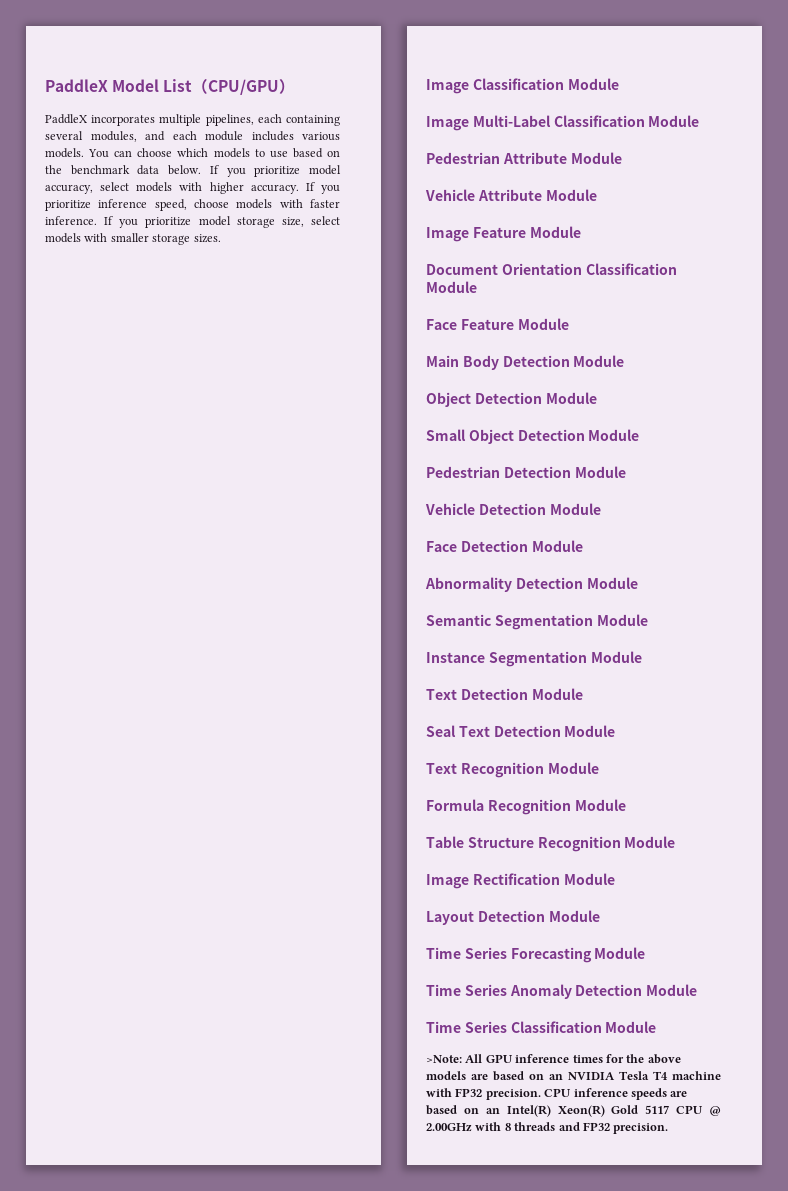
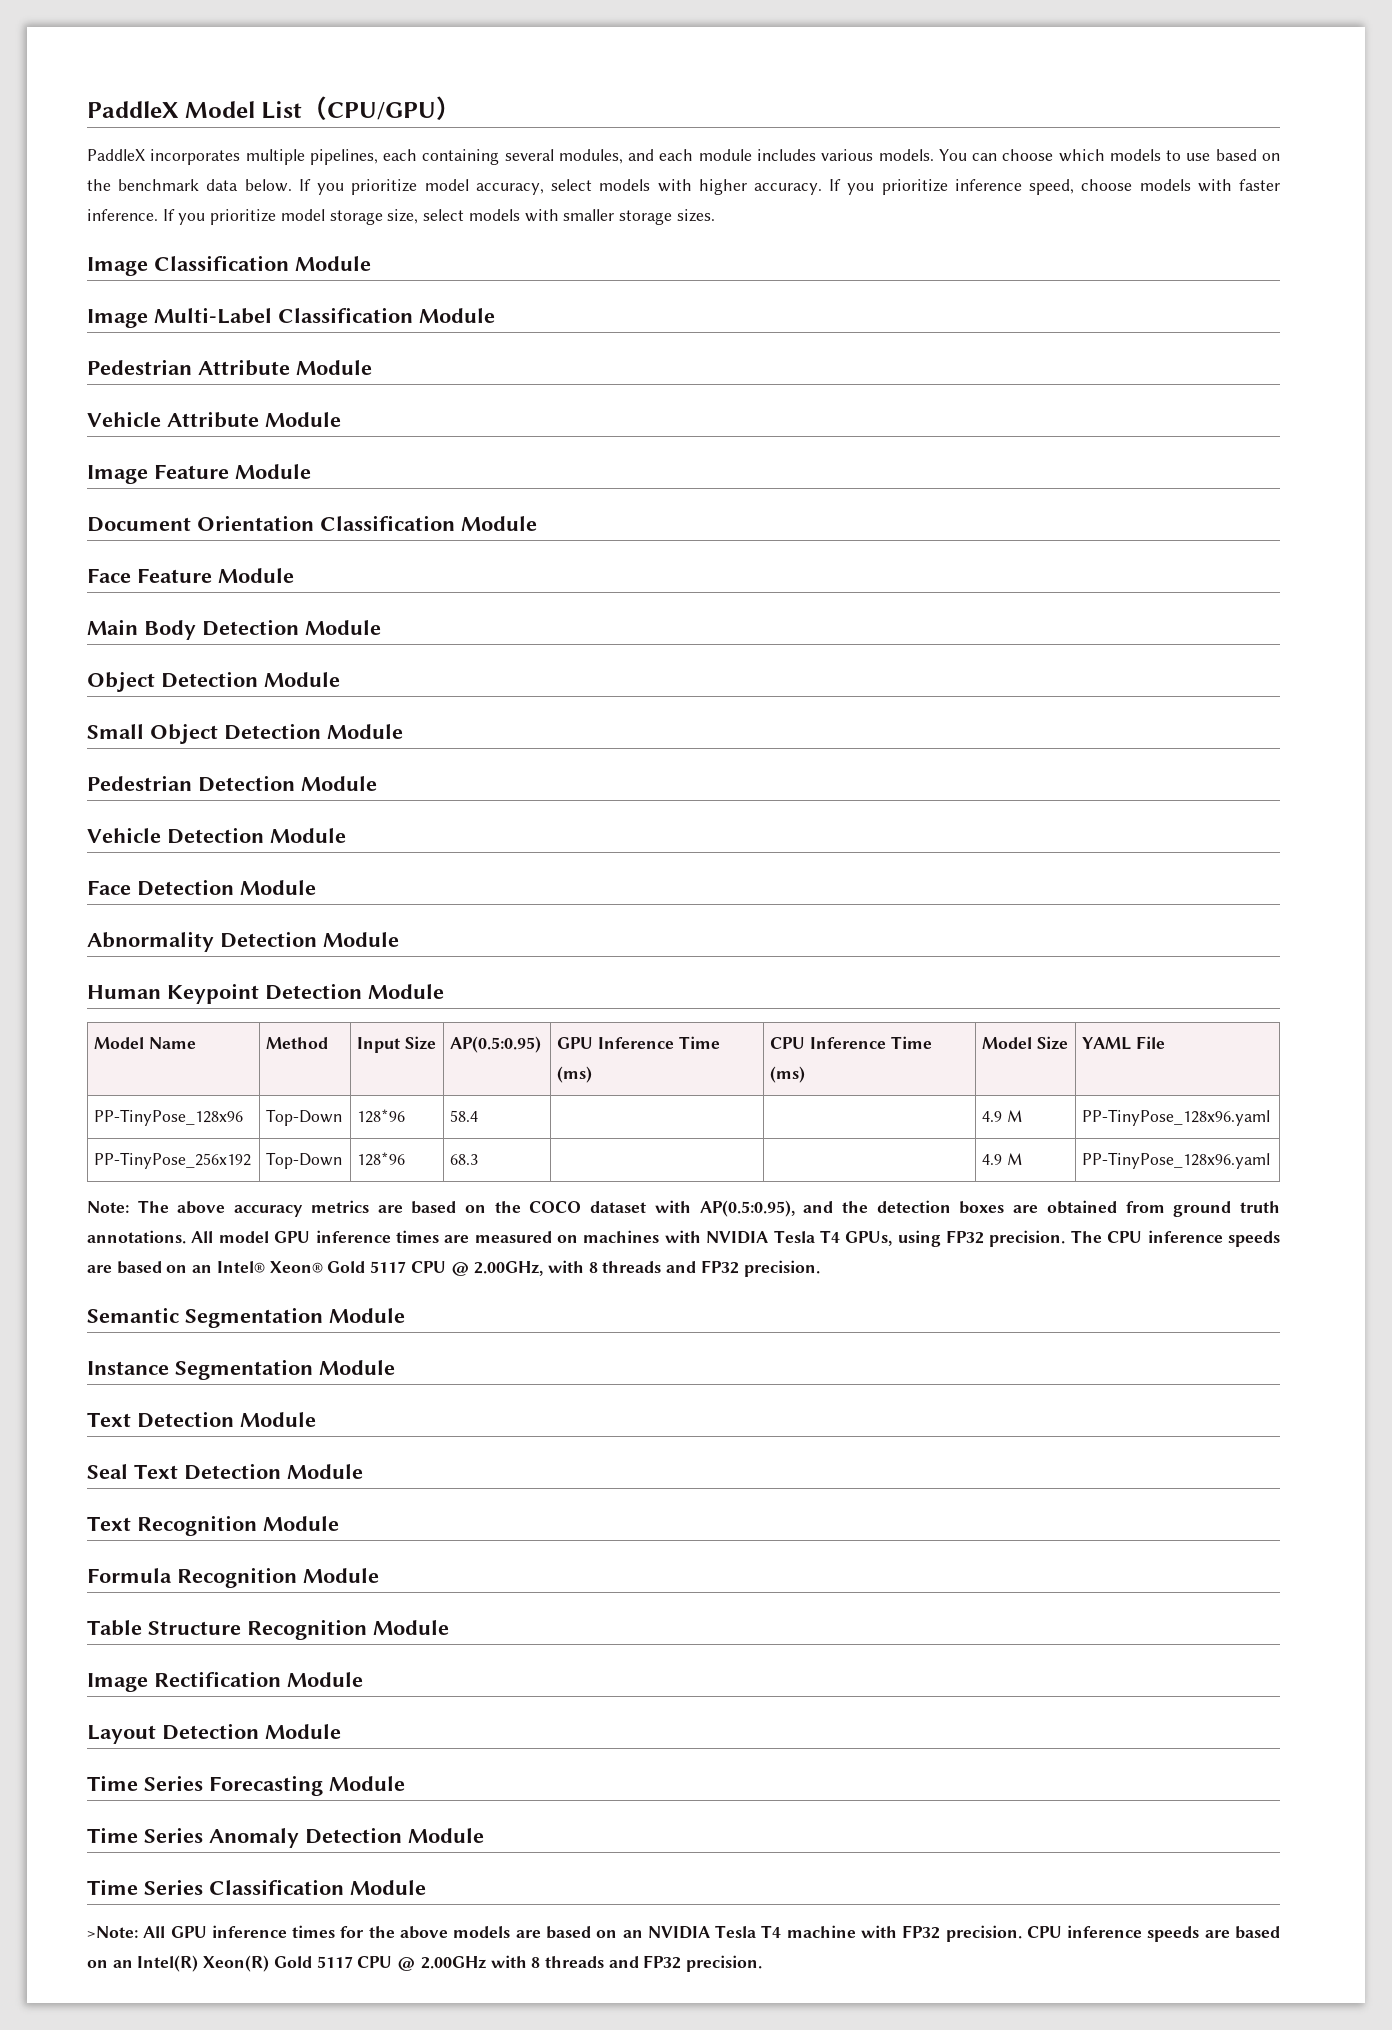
(638, 583) none -> [87,983,444,1004] [94,1037,196,1049] [266,1037,329,1049] [357,1036,436,1053] [450,1036,542,1053] [557,1036,720,1049] [557,1066,593,1083] [770,1036,932,1049] [770,1066,806,1083] [982,1036,1068,1050] [1082,1036,1165,1050] [94,1109,244,1126] [266,1109,343,1126] [357,1109,406,1123] [450,1110,479,1122] [982,1110,1023,1122] [1082,1109,1271,1126] [94,1152,252,1169] [266,1152,343,1169] [357,1152,406,1166] [450,1154,479,1165] [982,1153,1023,1165] [1082,1152,1271,1169] [87,1200,1280,1217] [87,1230,1281,1247] [87,1260,820,1277] // Human Keypoint Detection Module // Model Name | Method | Input Size | AP(0.5:0.95) | GPU Inference Time (ms) | CPU Inference Time (ms) | Model Size | YAML File // PP-TinyPose_128x96 | Top-Down | 128*96 | 58.4 | | | 4.9 M | PP-TinyPose_128x96.yaml // PP-TinyPose_256x192 | Top-Down | 128*96 | 68.3 | | | 4.9 M | PP-TinyPose_128x96.yaml // Note: The above accuracy metrics are based on the COCO dataset with AP(0.5:0.95), and the detection boxes are obtained from ground truth annotations. All model GPU inference times are measured on machines with NVIDIA Tesla T4 GPUs, using FP32 precision. The CPU inference speeds are based on an Intel® Xeon® Gold 5117 CPU @ 2.00GHz, with 8 threads and FP32 precision.

